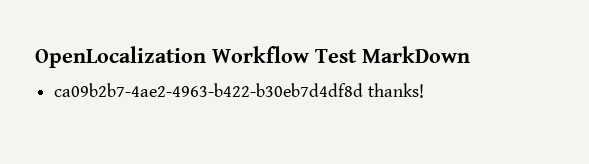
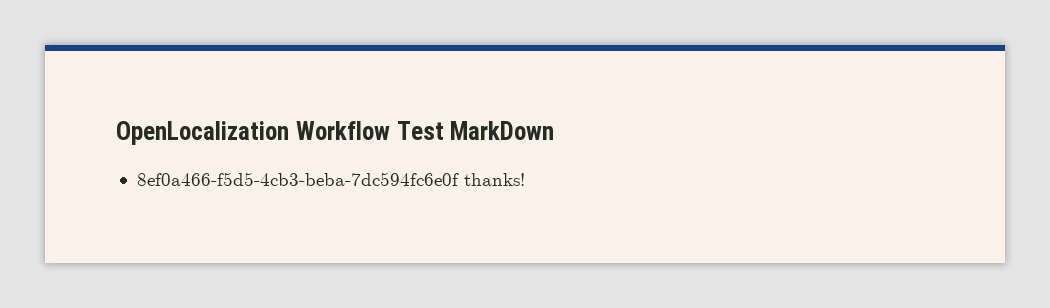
[54,83,364,97] ca09b2b7-4ae2-4963-b422-b30eb7d4df8d -> [136,172,459,186] 8ef0a466-f5d5-4cb3-beba-7dc594fc6e0f

